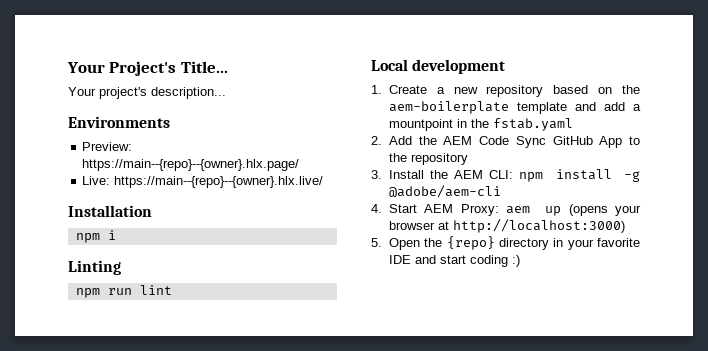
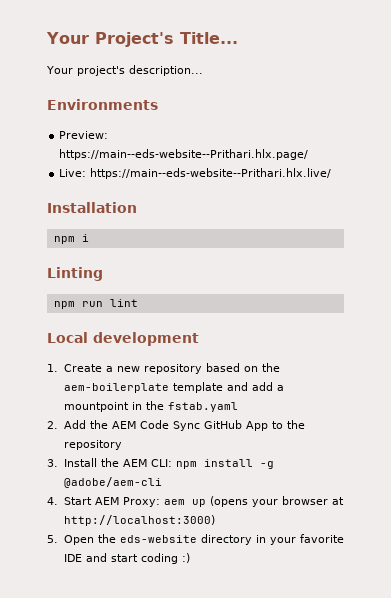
[82,159,300,171] https://main--{repo}--{owner}.hlx.page/ -> [59,149,309,160] https://main--eds-website--Prithari.hlx.page/
[114,176,324,188] https://main--{repo}--{owner}.hlx.live/ -> [90,168,332,179] https://main--eds-website--Prithari.hlx.live/
[446,236,495,250] {repo} -> [119,535,197,543] eds-website

